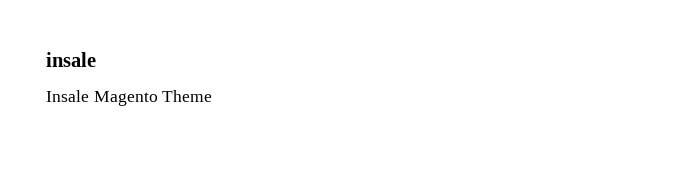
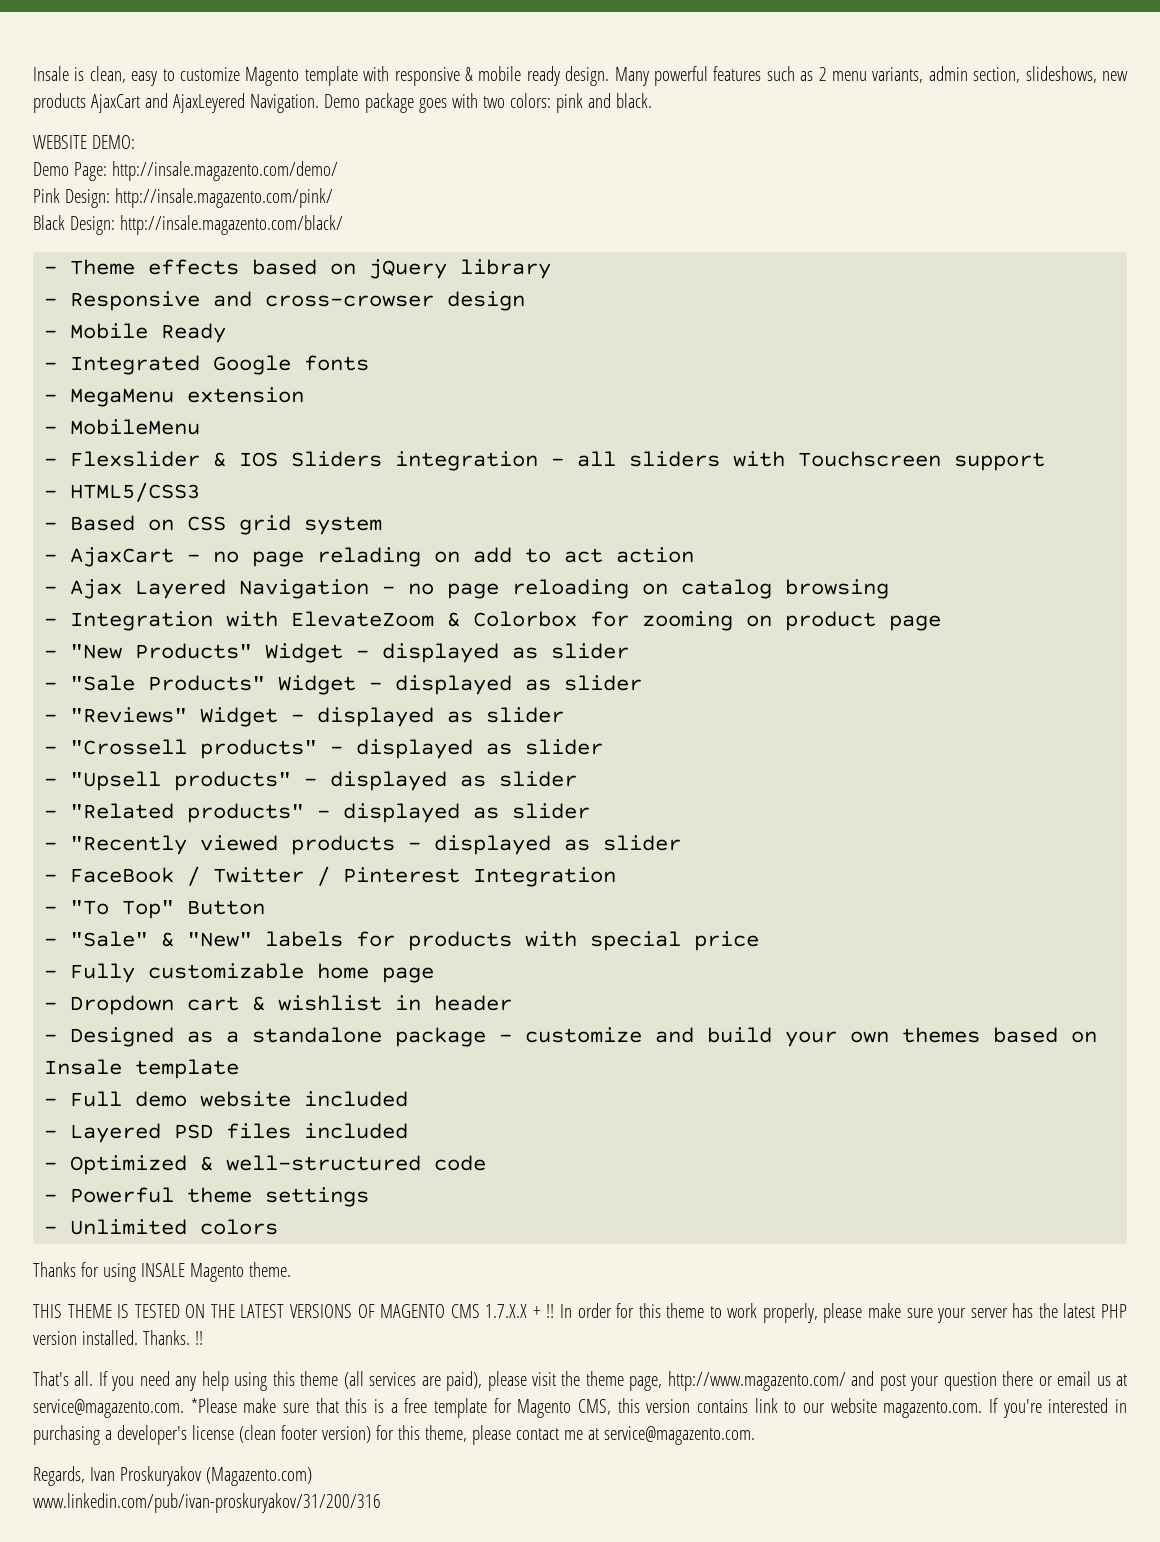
[46,52,96,67] [46,90,213,106] insale // Insale Magento Theme -> [33,66,1128,86] [33,93,652,113] [33,135,135,149] [33,161,338,181] [33,188,333,208] [33,215,343,235] [44,259,552,279] [44,291,526,311] [44,323,227,343] [44,355,370,375] [44,387,305,407] [44,419,201,435] [44,451,1046,471] [44,482,201,502] [44,515,383,535] [44,547,695,567] [44,579,890,599] [44,611,942,631] [44,643,630,663] [44,675,643,695] [44,707,565,727] [44,739,604,759] [44,771,578,791] [44,803,591,823] [44,835,682,855] [44,866,617,887] [44,900,266,919] [44,931,760,951] [44,963,435,983] [44,995,513,1015] [44,1027,1098,1047] [44,1059,240,1079] [44,1091,409,1107] [44,1123,409,1143] [44,1155,487,1175] [44,1187,370,1207] [44,1219,279,1235] [33,1262,291,1282] [33,1303,1128,1323] [33,1330,203,1345] [33,1371,1127,1391] [33,1398,1127,1418] [33,1425,755,1445] [33,1466,312,1486] [33,1493,381,1513] Insale is clean, easy to customize Magento template with responsive & mobile ready design. Many powerful features such as 2 menu variants, admin section, slideshows, new products AjaxCart and AjaxLeyered Navigation. Demo package goes with two colors: pink and black. // WEBSITE DEMO: // Demo Page: http://insale.magazento.com/demo/ // Pink Design: http://insale.magazento.com/pink/ // Black Design: http://insale.magazento.com/black/ // - Theme effects based on jQuery library // - Responsive and cross-crowser design // - Mobile Ready // - Integrated Google fonts // - MegaMenu extension // - MobileMenu // - Flexslider & IOS Sliders integration - all sliders with Touchscreen support // - HTML5/CSS3 // - Based on CSS grid system // - AjaxCart - no page relading on add to act action // - Ajax Layered Navigation - no page reloading on catalog browsing // - Integration with ElevateZoom & Colorbox for zooming on product page // - "New Products" Widget - displayed as slider // - "Sale Products" Widget - displayed as slider // - "Reviews" Widget - displayed as slider // - "Crossell products" - displayed as slider // - "Upsell products" - displayed as slider // - "Related products" - displayed as slider // - "Recently viewed products - displayed as slider // - FaceBook / Twitter / Pinterest Integration // - "To Top" Button // - "Sale" & "New" labels for products with special price // - Fully customizable home page // - Dropdown cart & wishlist in header // - Designed as a standalone package - customize and build your own themes based on Insale template // - Full demo website included // - Layered PSD files included // - Optimized & well-structured code // - Powerful theme settings // - Unlimited colors // Thanks for using INSALE Magento theme. // THIS THEME IS TESTED ON THE LATEST VERSIONS OF MAGENTO CMS 1.7.X.X + !! In order for this theme to work properly, please make sure your server has the latest PHP version installed. Thanks. !! // That's all. If you need any help using this theme (all services are paid), please visit the theme page, http://www.magazento.com/ and post your question there or email us at service@magazento.com. *Please make sure that this is a free template for Magento CMS, this version contains link to our website magazento.com. If you're interested in purchasing a developer's license (clean footer version) for this theme, please contact me at service@magazento.com. // Regards, Ivan Proskuryakov (Magazento.com) // www.linkedin.com/pub/ivan-proskuryakov/31/200/316

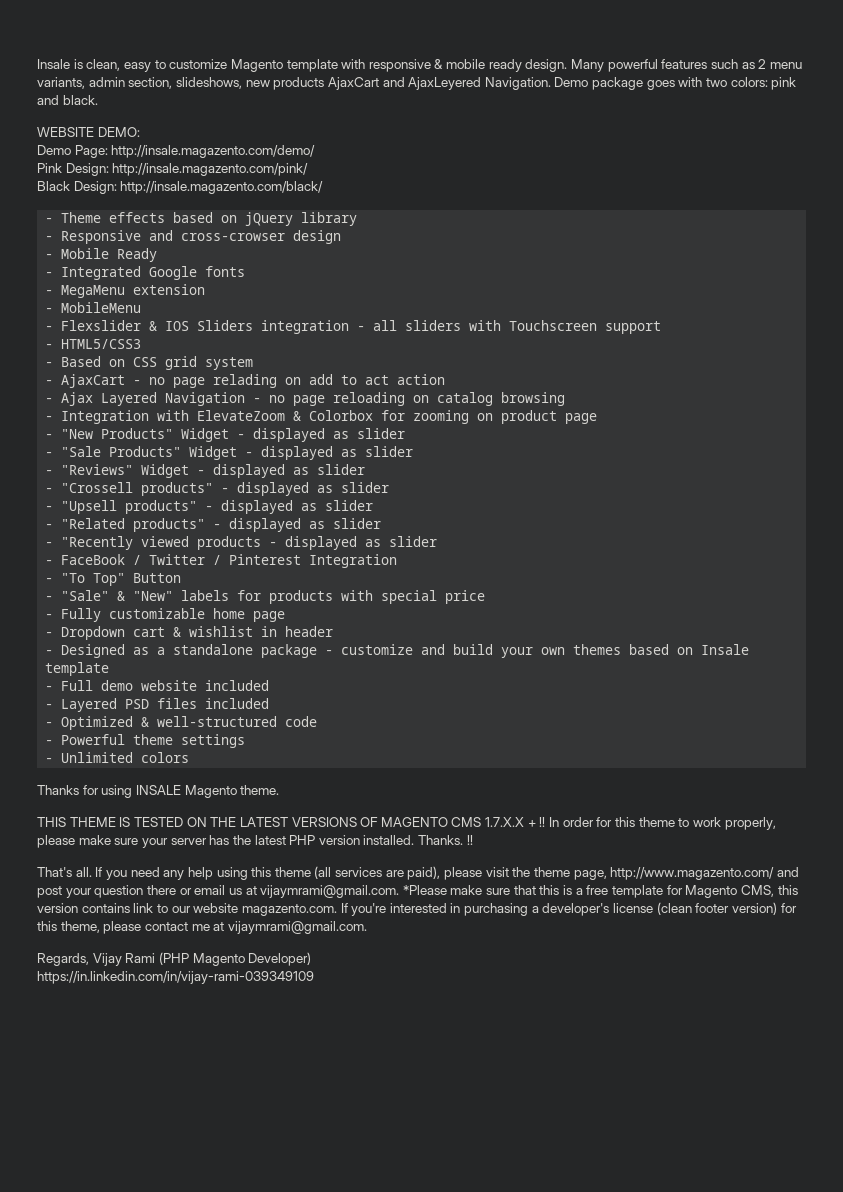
[33,1399,184,1418] service@magazento.com. -> [260,885,400,898] vijaymrami@gmail.com.
[603,1426,755,1445] service@magazento.com. -> [227,921,367,934] vijaymrami@gmail.com.
[89,1466,312,1486] [33,1493,381,1513] Ivan Proskuryakov (Magazento.com) // www.linkedin.com/pub/ivan-proskuryakov/31/200/316 -> [92,952,312,966] [37,971,314,984] Vijay Rami (PHP Magento Developer) // https://in.linkedin.com/in/vijay-rami-039349109

